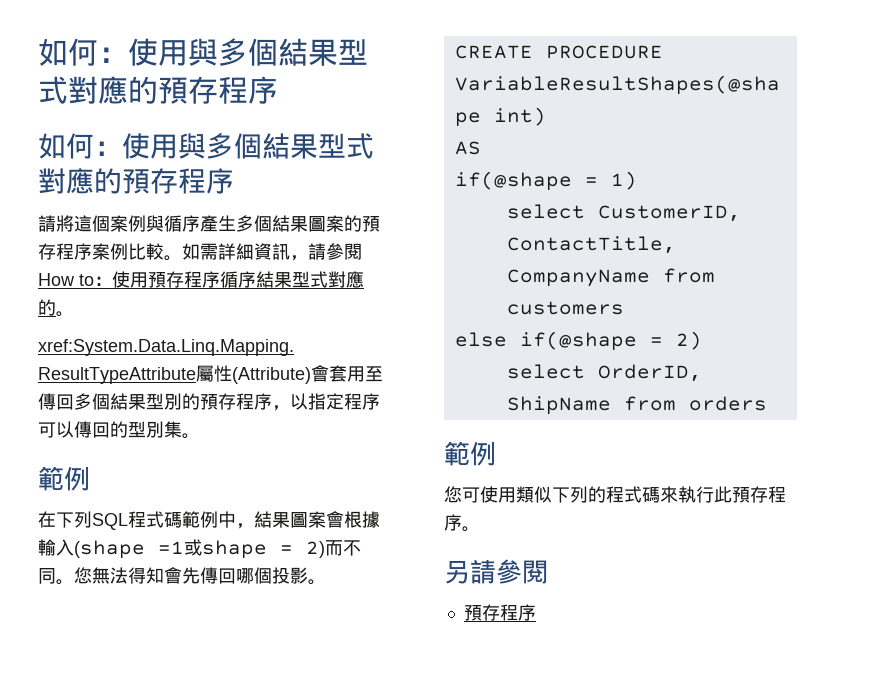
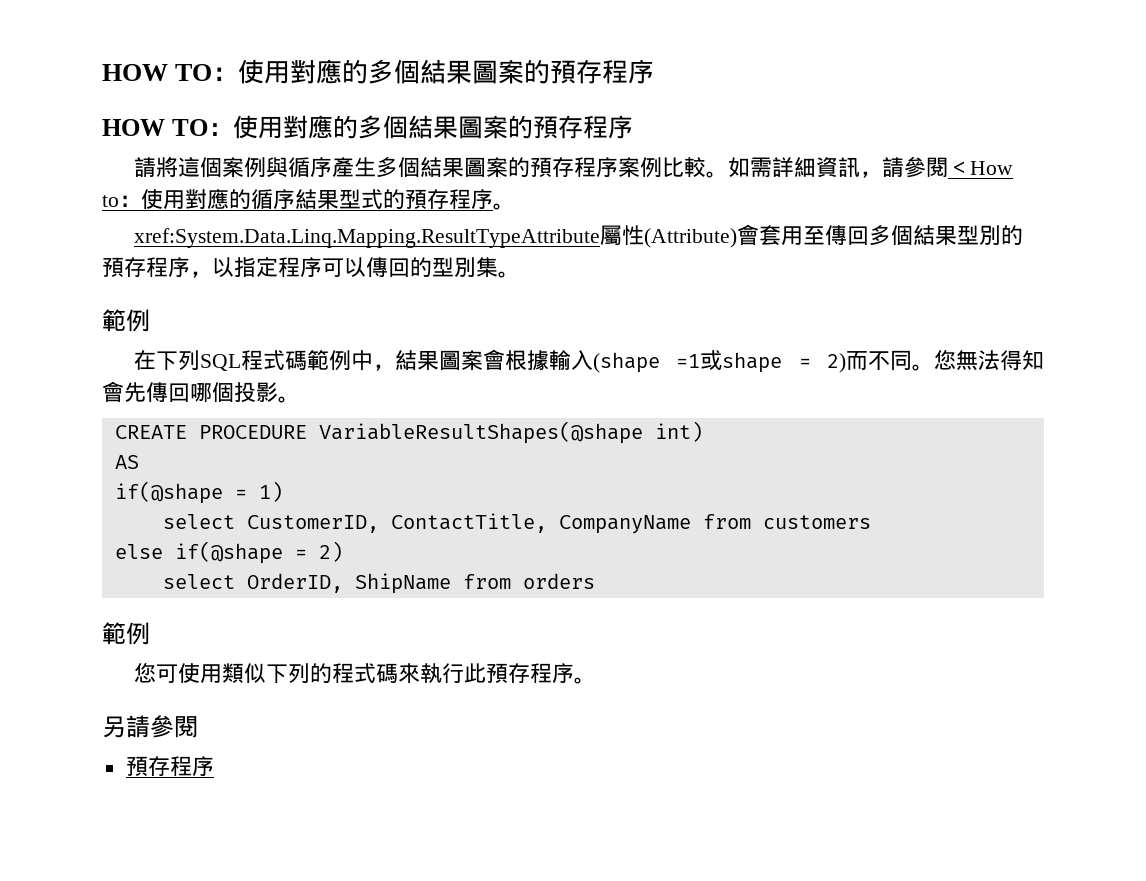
[38,38,368,66] [38,76,278,104] [38,133,374,159] [38,168,94,194] 如何：使用與多個結果型式對應的預存程序 // 如何：使用與多個結果型式對應 -> [102,59,655,84] [102,115,508,139] HOW TO：使用對應的多個結果圖案的預存程序 // HOW TO：使用對應的多個結果圖案
(362, 251) none -> [948,161,971,175] ＜
[148,271,220,288] 預存程序 -> [185,189,251,209] 對應的
[328,271,364,288] [38,299,56,316] 對應的 -> [383,189,493,209] 的預存程序

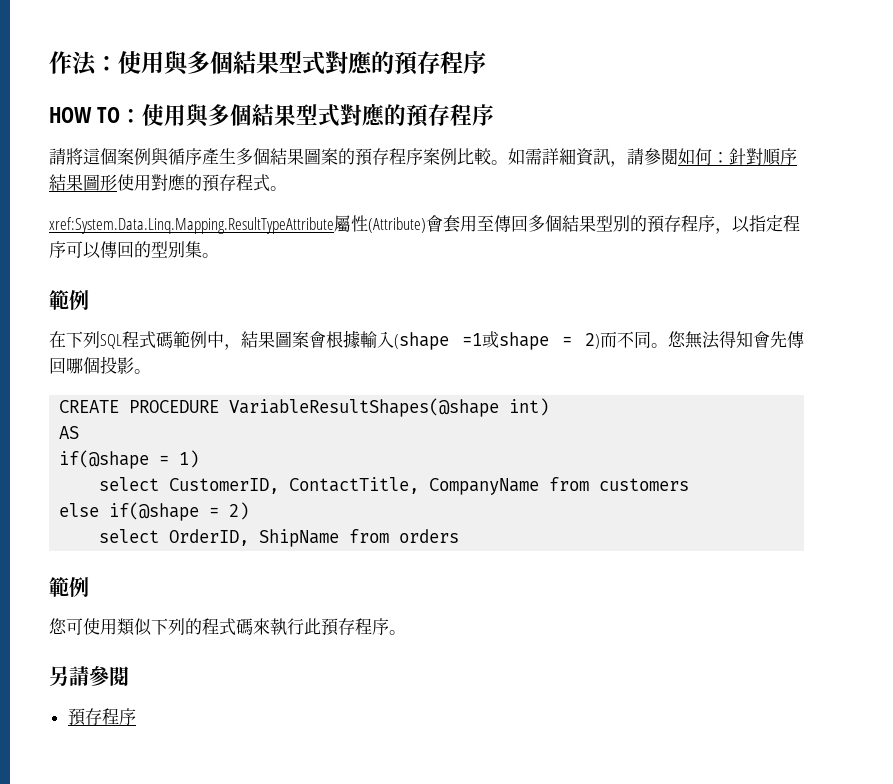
[102,59,525,84] HOW TO：使用對應的多個結果圖案 -> [49,51,373,76] 作法：使用與多個結果型式對應
[282,115,508,139] 對應的多個結果圖案 -> [185,104,385,128] 與多個結果型式對應
[948,161,1014,175] [102,189,493,210] ＜How to：使用對應的循序結果型式的預存程序 -> [678,148,797,166] [49,174,270,192] 如何：針對順序結果圖形使用對應的預存程式

